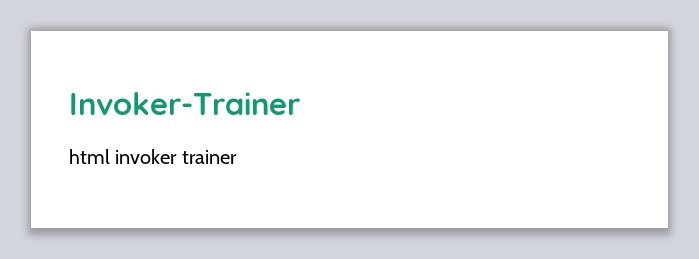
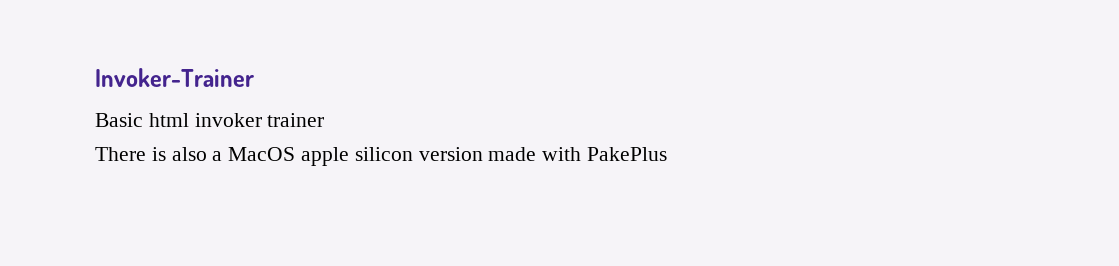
(300, 103) none -> [95,113,143,127] Basic
(237, 157) none -> [95,147,668,166] // There is also a MacOS apple silicon version made with PakePlus

